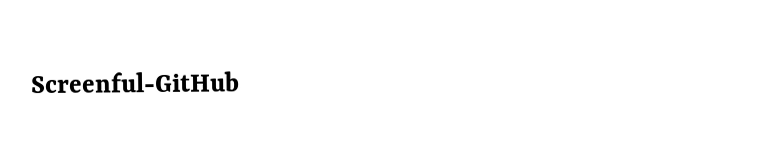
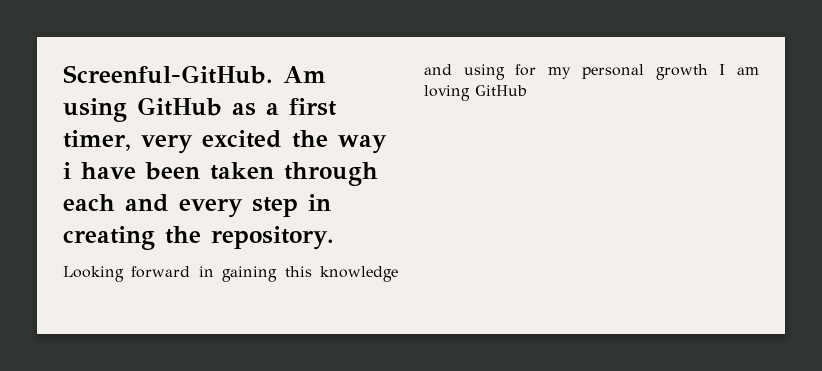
[30,71,240,94] Screenful-GitHub -> [63,65,326,84] [63,97,337,122] [63,130,387,154] [63,162,378,186] [63,194,331,218] [63,226,334,250] [63,266,398,282] [424,64,759,80] [424,85,527,101] Screenful-GitHub. Am using GitHub as a first timer, very excited the way i have been taken through each and every step in creating the repository. // Looking forward in gaining this knowledge and using for my personal growth I am loving GitHub

